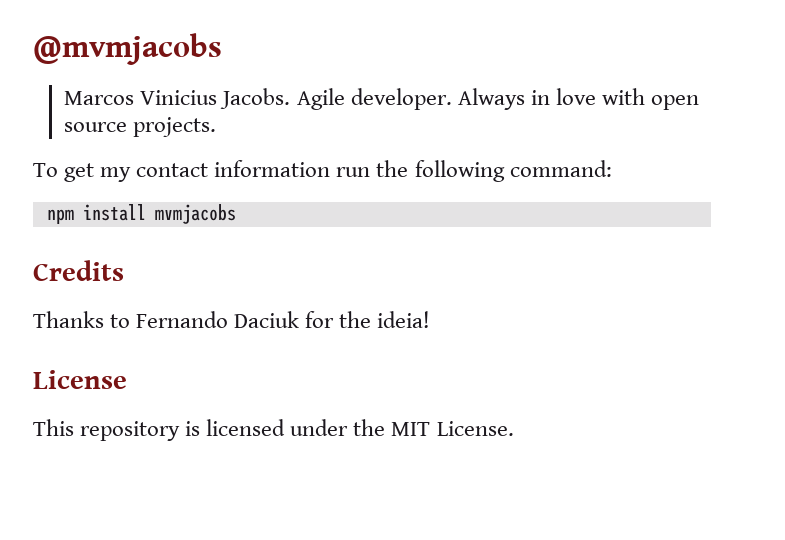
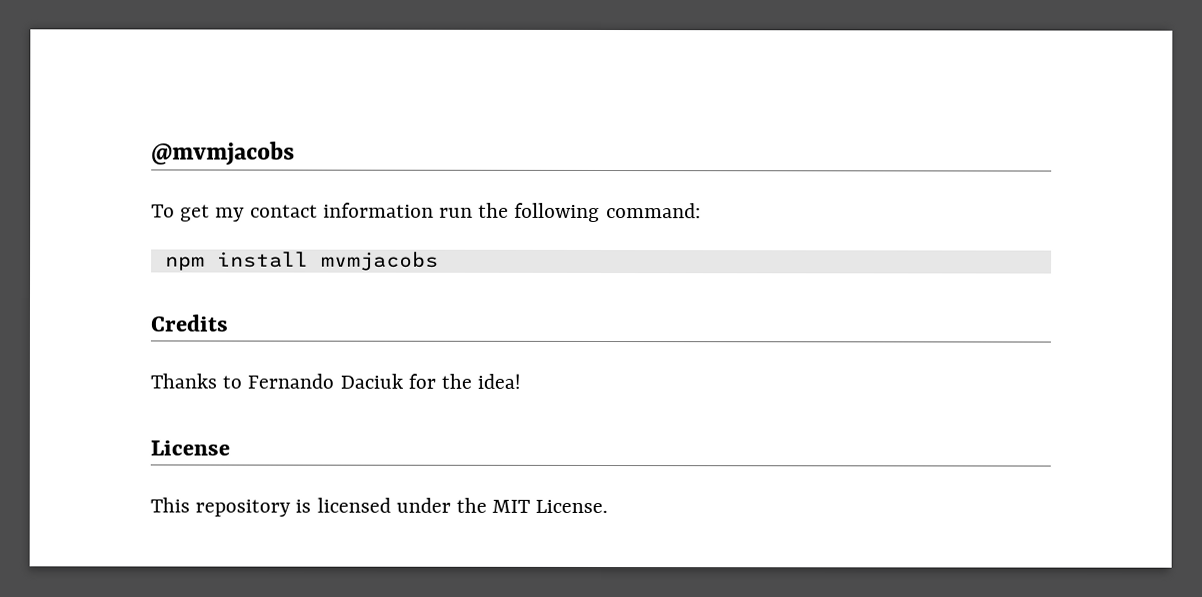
[64,88,699,110] [64,117,217,137] // Marcos Vinicius Jacobs. Agile developer. Always in love with open source projects. -> (295, 153) none
[377,311,431,328] ideia! -> [477,373,522,389] idea!

